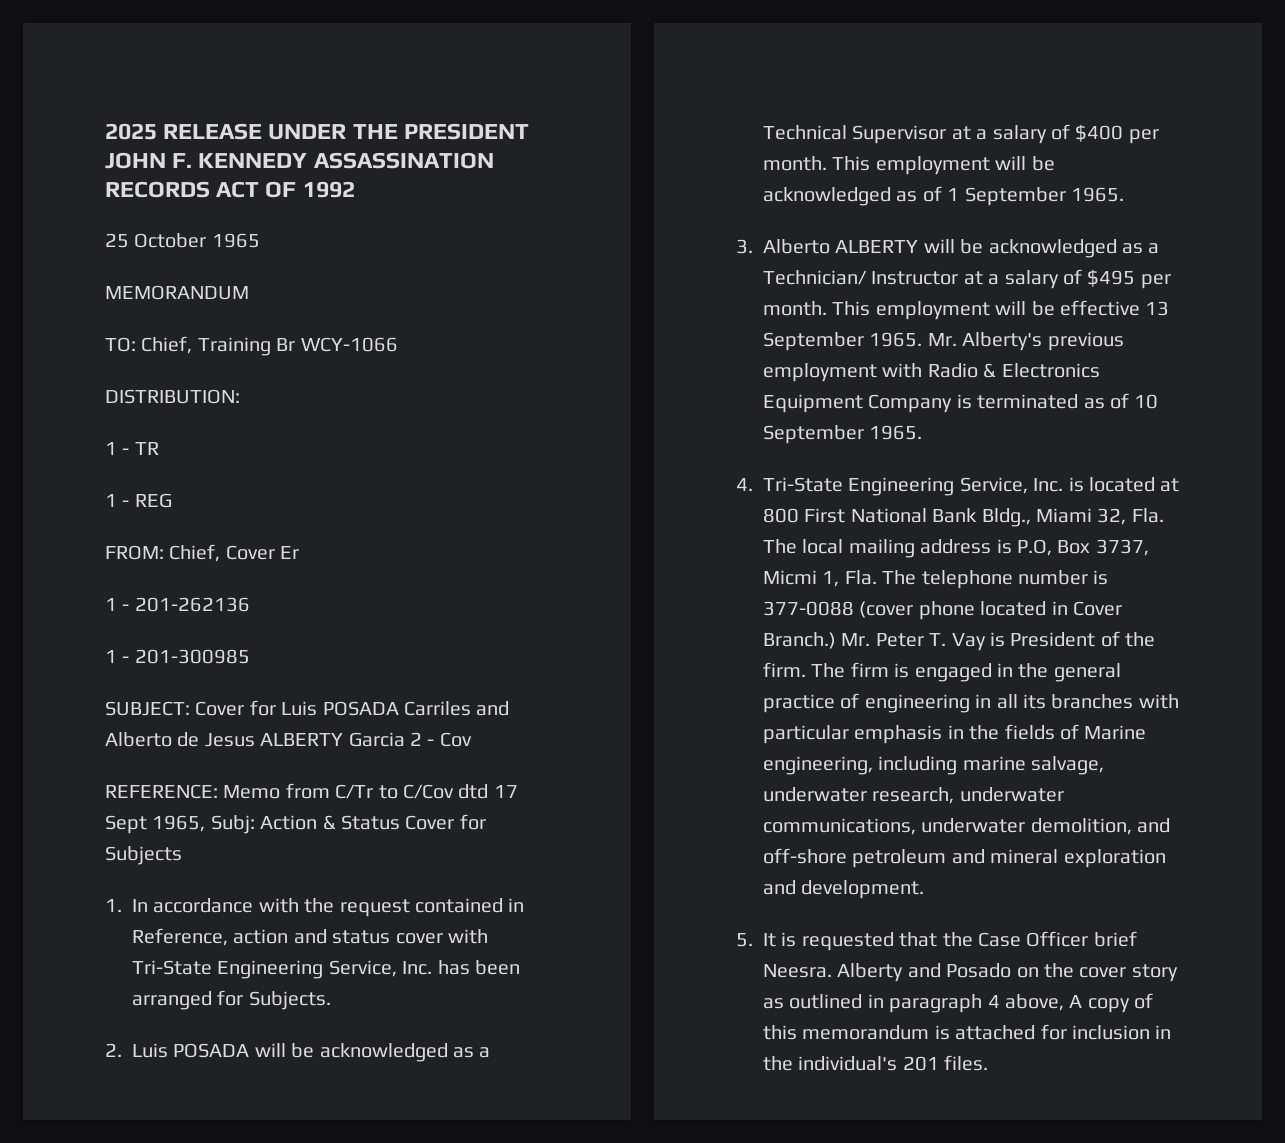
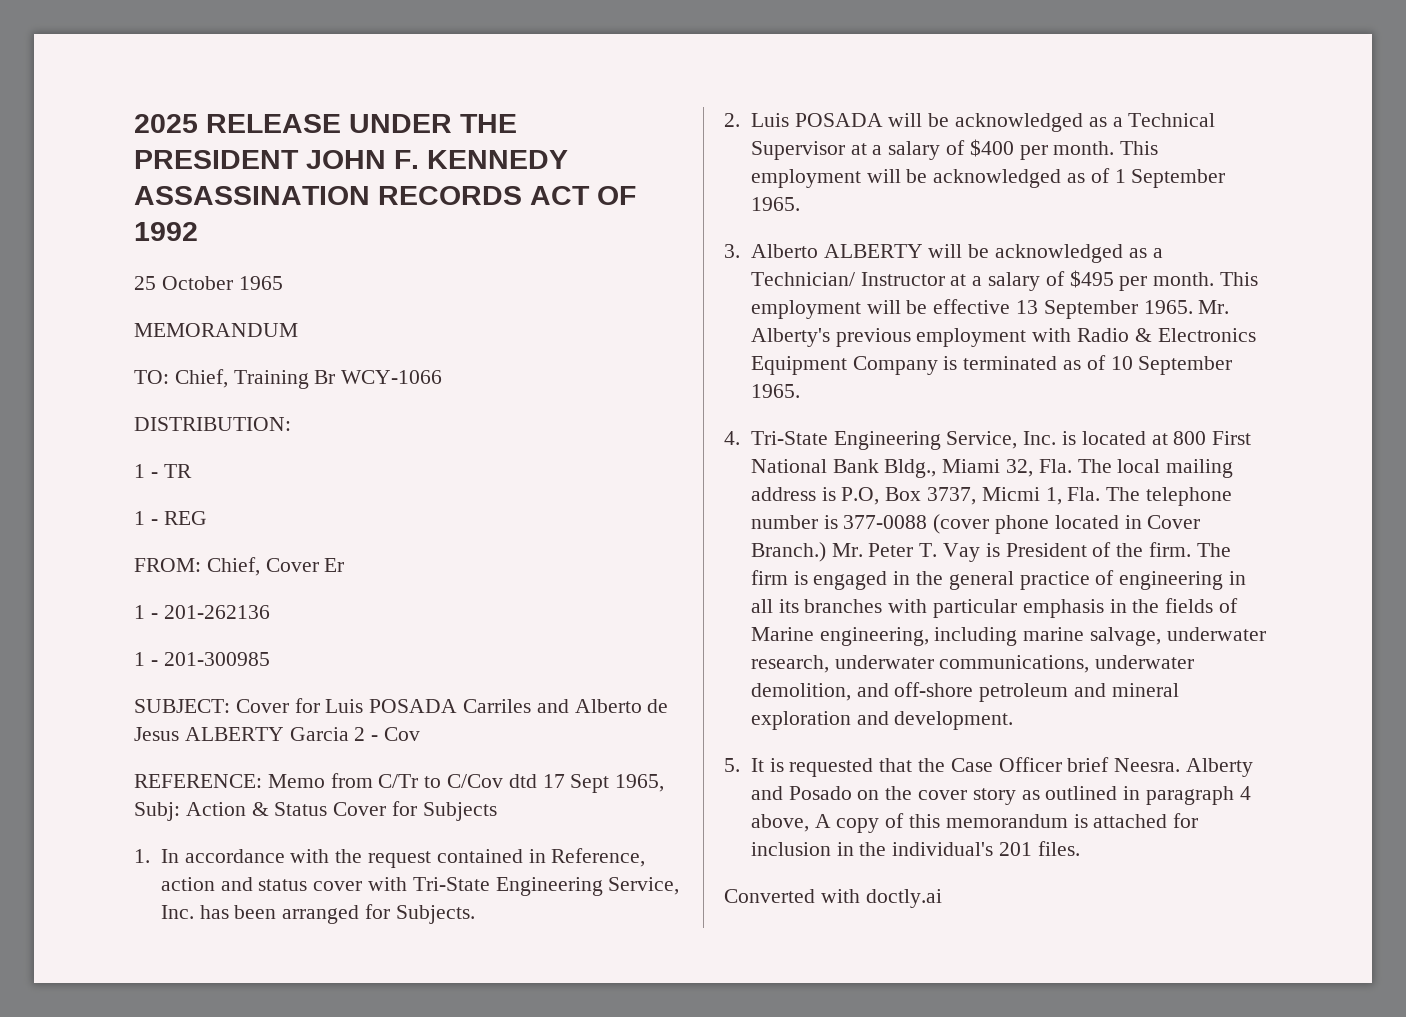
(989, 1063) none -> [724,889,942,908] // Converted with doctly.ai

